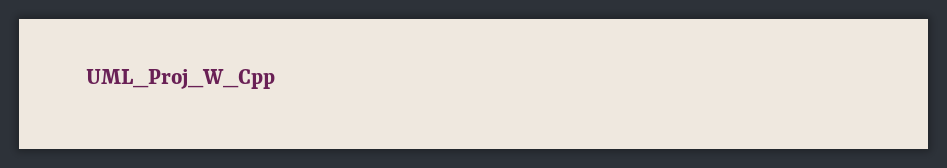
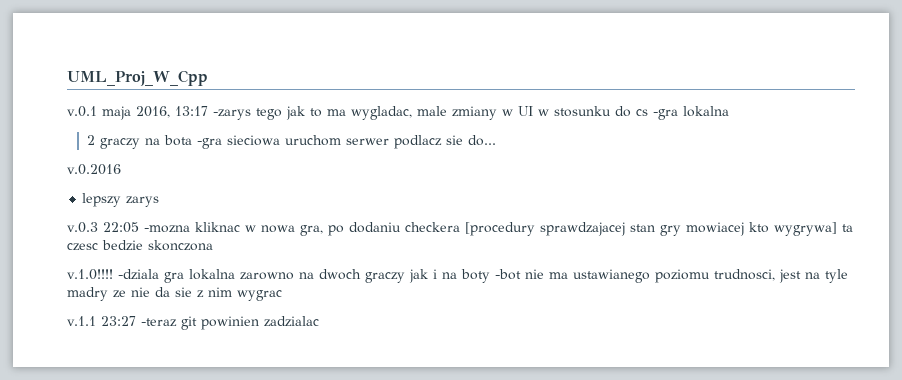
(275, 79) none -> [67,106,729,120] [86,135,496,149] [67,164,121,175] [82,193,160,207] [67,222,853,236] [67,240,213,251] [67,269,848,283] [67,287,282,301] [67,316,319,330] // v.0.1 maja 2016, 13:17 -zarys tego jak to ma wygladac, male zmiany w UI w stosunku do cs -gra lokalna // 2 graczy na bota -gra sieciowa uruchom serwer podlacz sie do... // v.0.2016 // lepszy zarys // v.0.3 22:05 -mozna kliknac w nowa gra, po dodaniu checkera [procedury sprawdzajacej stan gry mowiacej kto wygrywa] ta czesc bedzie skonczona // v.1.0!!!! -dziala gra lokalna zarowno na dwoch graczy jak i na boty -bot nie ma ustawianego poziomu trudnosci, jest na tyle madry ze nie da sie z nim wygrac // v.1.1 23:27 -teraz git powinien zadzialac

